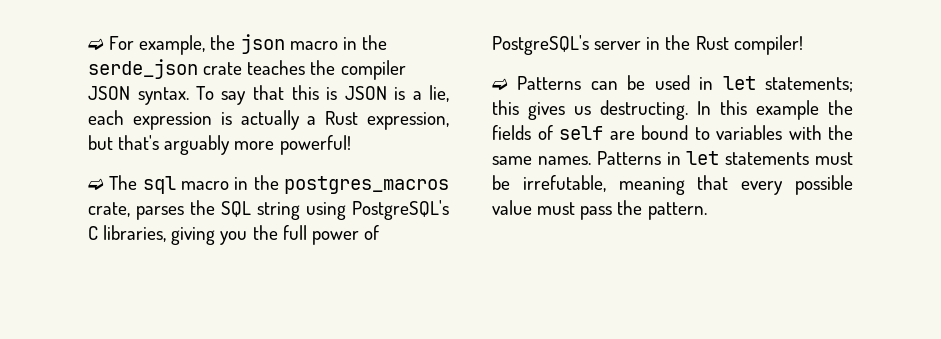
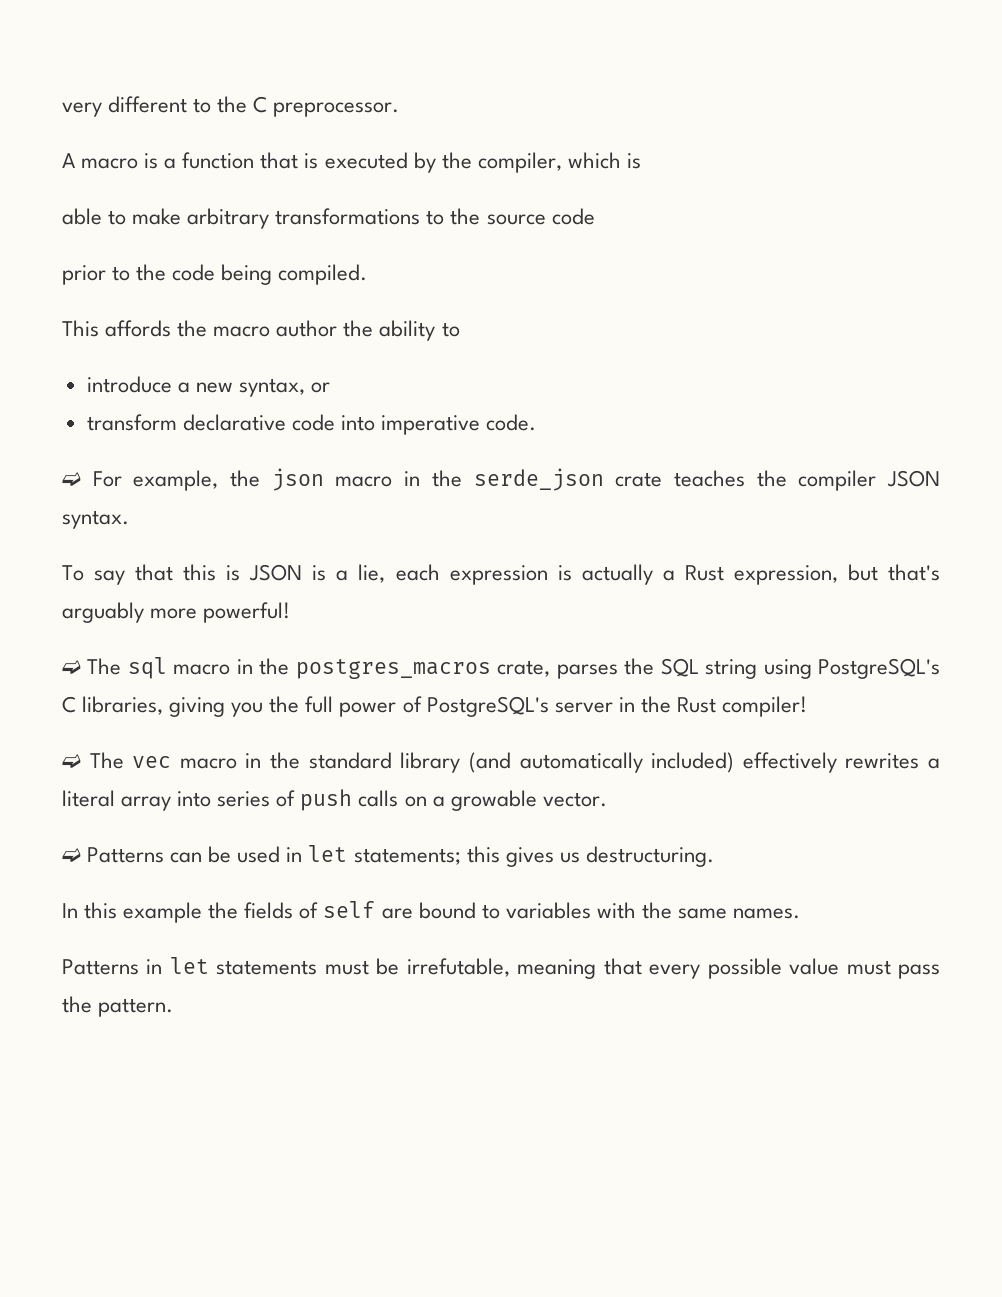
(88, 44) none -> [62,96,400,117] [62,152,641,173] [62,208,595,229] [62,264,368,285] [62,320,460,341] [86,376,331,397] [86,414,537,435] very different to the C preprocessor. // A macro is a function that is executed by the compiler, which is // able to make arbitrary transformations to the source code // prior to the code being compiled. // This affords the macro author the ability to // introduce a new syntax, or // transform declarative code into imperative code. //
(189, 96) none -> (129, 519) //
(803, 45) none -> [62,752,941,773] [62,789,607,811] // ➫ The vec macro in the standard library (and automatically included) effectively rewrites a literal array into series of push calls on a growable vector.
[600,100,688,120] destructing. -> [585,846,714,867] destructuring. //
(591, 160) none -> (801, 913) //

